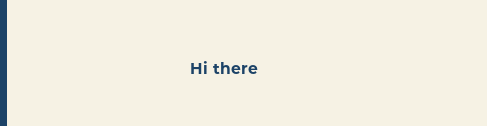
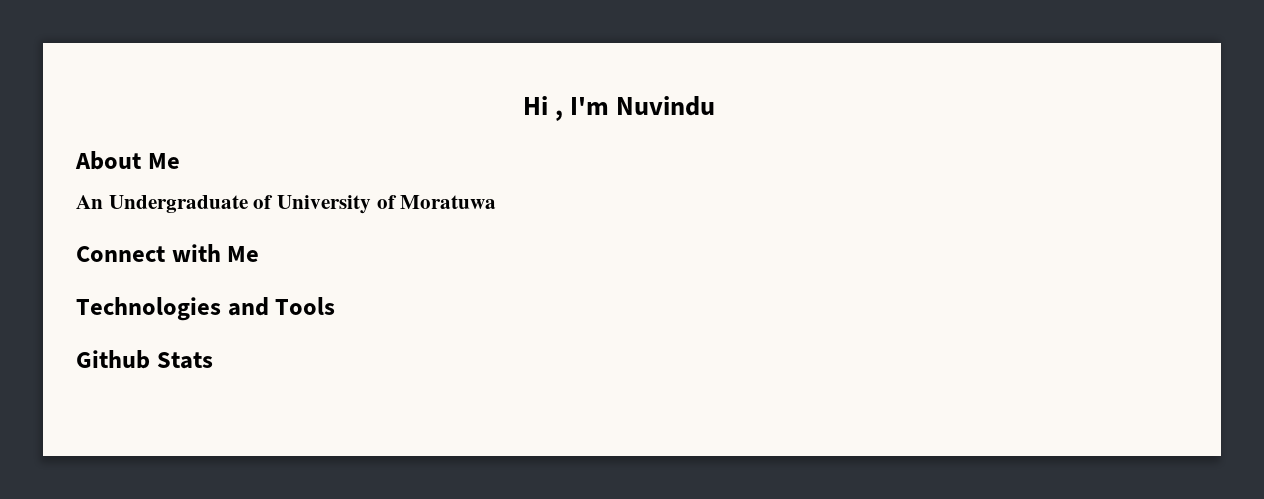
[212,62,258,74] there -> [554,96,716,121] [75,151,180,170] [76,195,497,214] [76,244,260,262] [76,297,336,321] [76,350,213,369] , I'm Nuvindu // About Me // An Undergraduate of University of Moratuwa // Connect with Me // Technologies and Tools // Github Stats

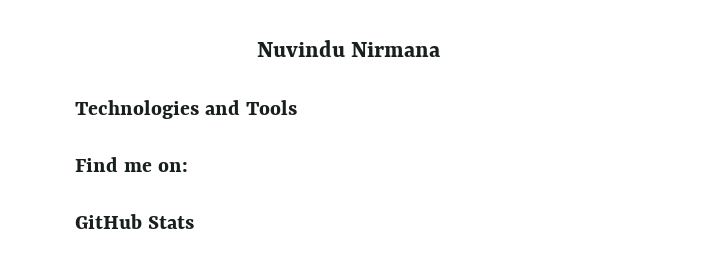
[522,96,716,121] [75,151,180,170] [76,195,497,214] [76,244,260,262] Hi , I'm Nuvindu // About Me // An Undergraduate of University of Moratuwa // Connect with Me -> [256,40,442,57] Nuvindu Nirmana
[76,350,150,369] Github -> [75,157,189,172] [75,214,142,229] Find me on: // GitHub

